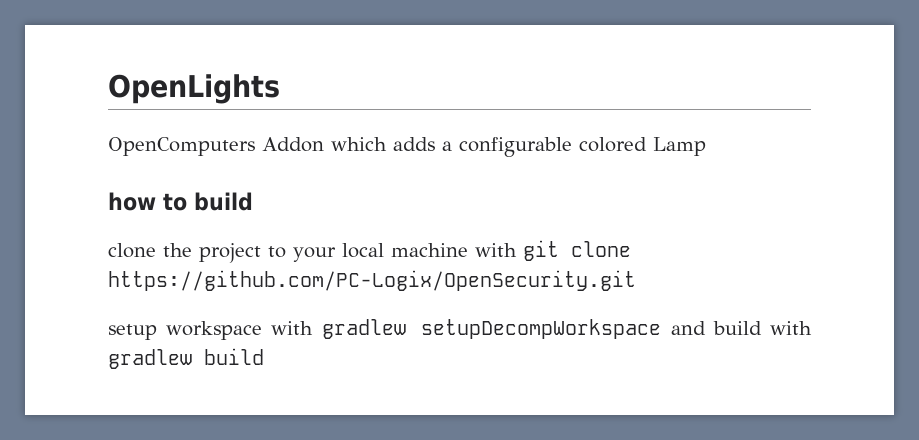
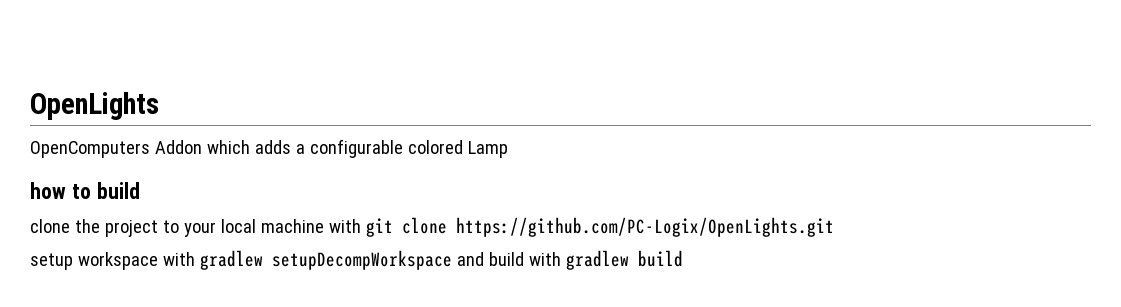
[108,270,636,291] https://github.com/PC-Logix/OpenSecurity.git -> [455,217,834,237] https://github.com/PC-Logix/OpenLights.git

